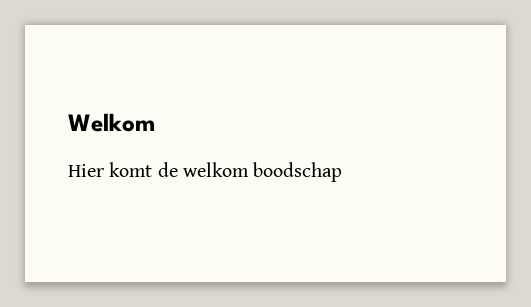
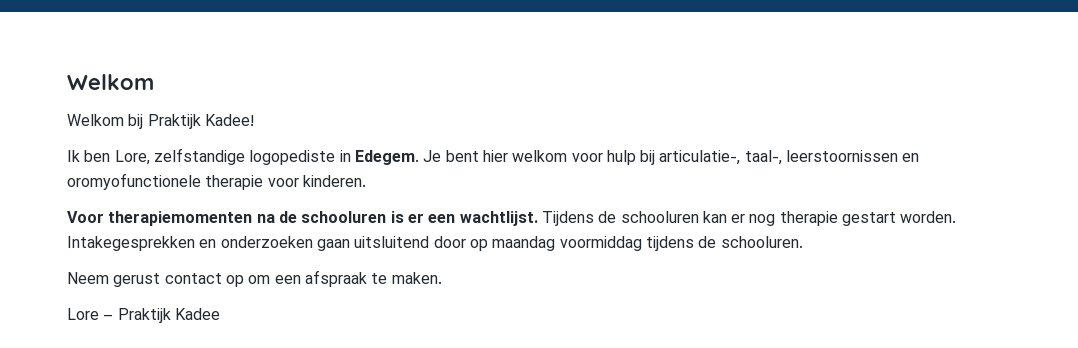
[68,162,343,182] Hier komt de welkom boodschap -> [67,114,254,129] [67,148,920,165] [67,173,366,190] [67,211,957,226] [67,236,803,251] [67,270,442,287] [67,308,220,323] Welkom bij Praktijk Kadee! // Ik ben Lore, zelfstandige logopediste in Edegem. Je bent hier welkom voor hulp bij articulatie-, taal-, leerstoornissen en oromyofunctionele therapie voor kinderen. // Voor therapiemomenten na de schooluren is er een wachtlijst. Tijdens de schooluren kan er nog therapie gestart worden. Intakegesprekken en onderzoeken gaan uitsluitend door op maandag voormiddag tijdens de schooluren. // Neem gerust contact op om een afspraak te maken. // Lore – Praktijk Kadee

